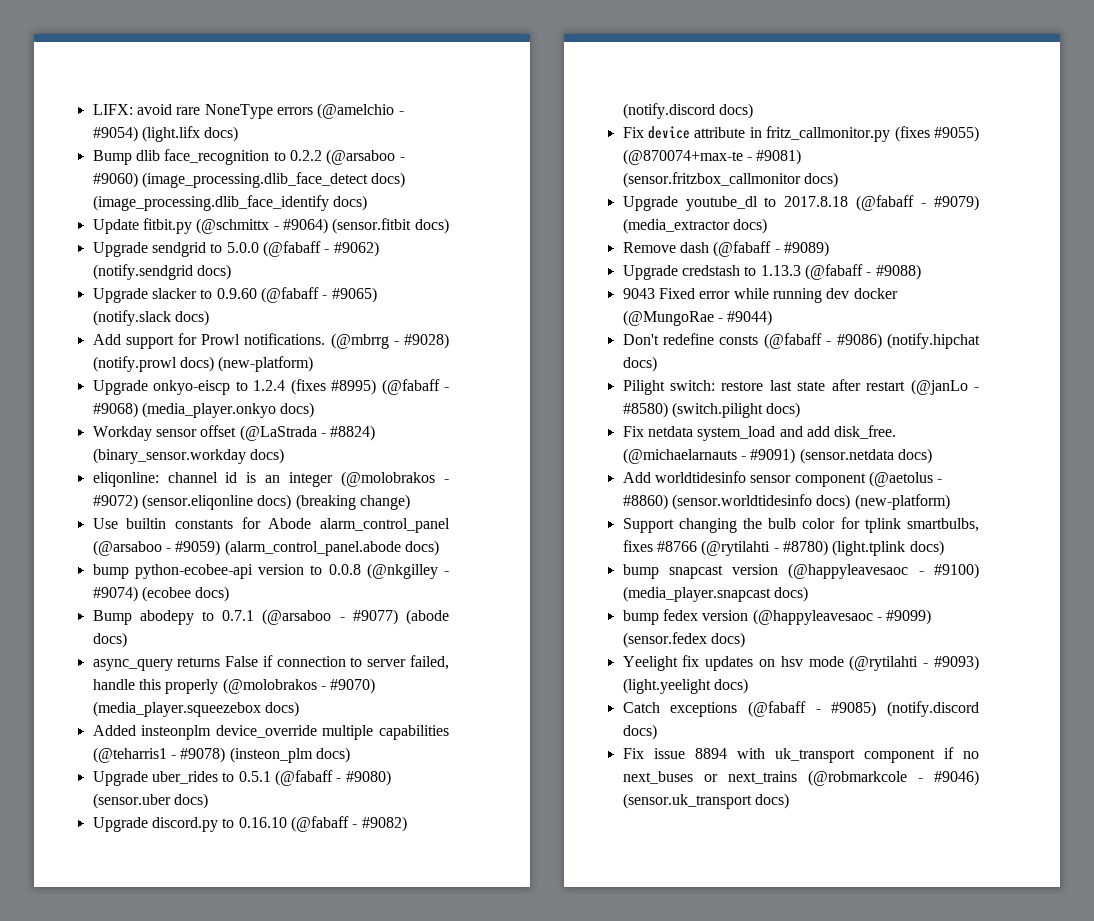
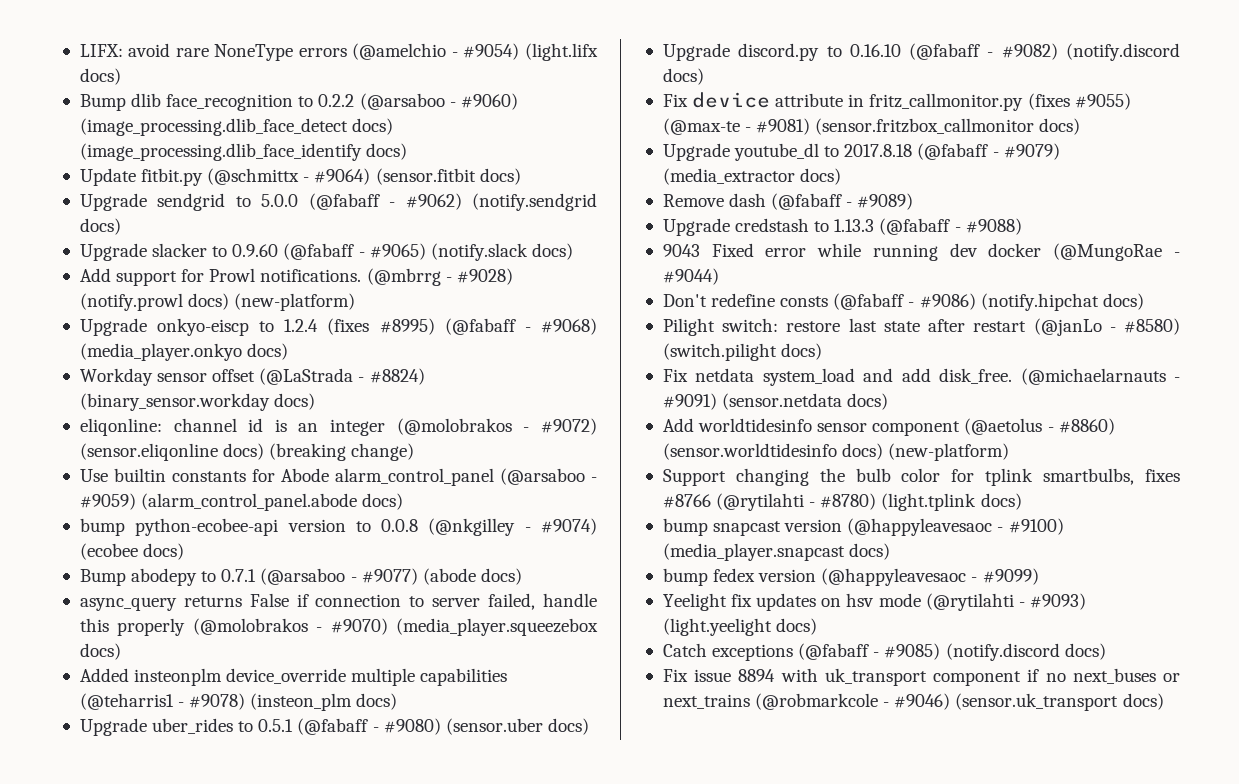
[622,149,743,165] (@870074+max-te -> [662,118,740,135] (@max-te
[622,632,745,648] (sensor.fedex docs) -> (1039, 576) none

